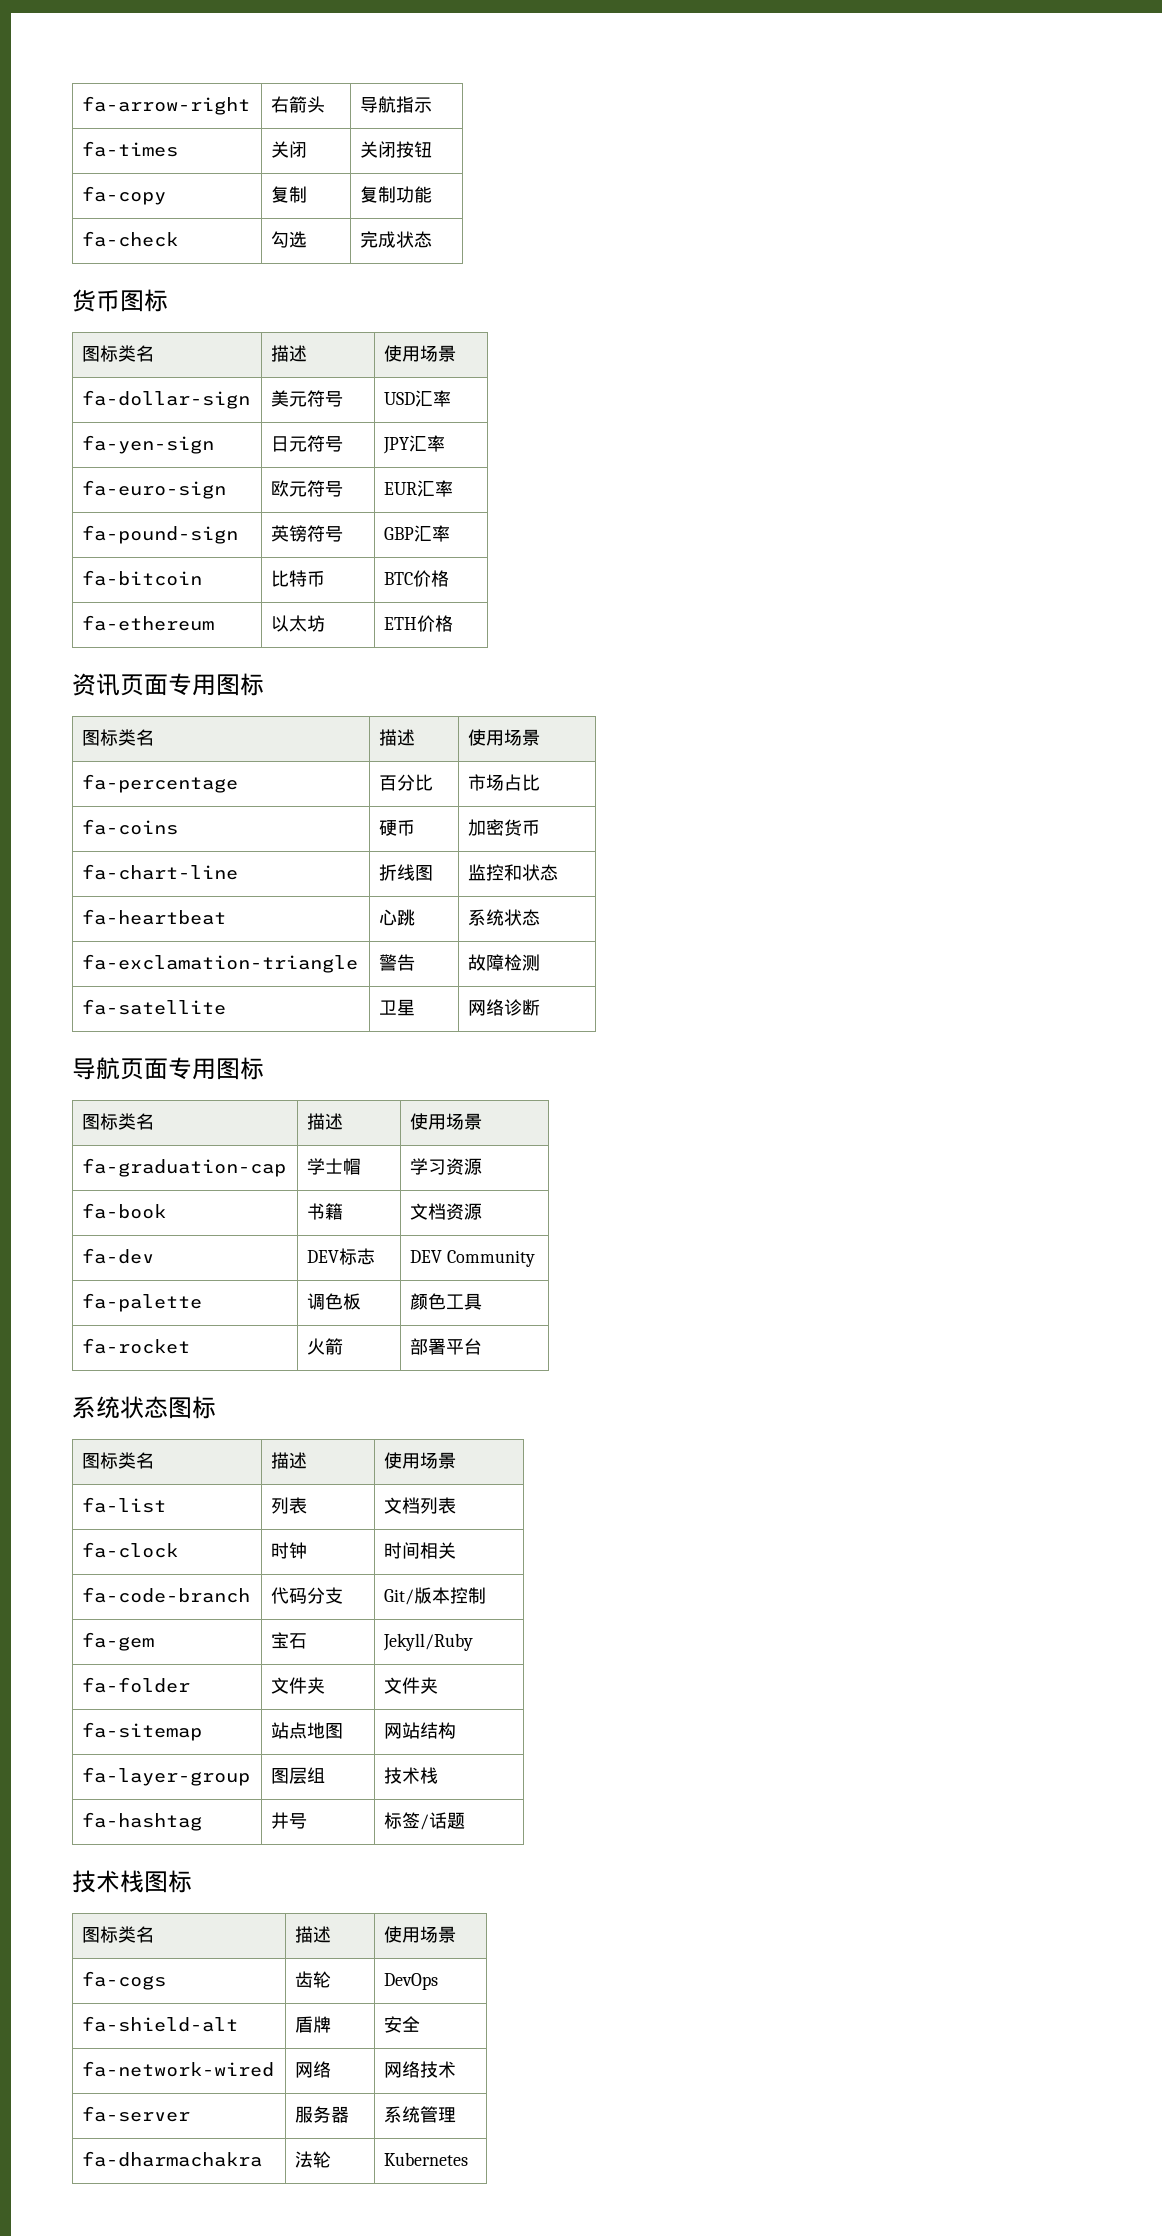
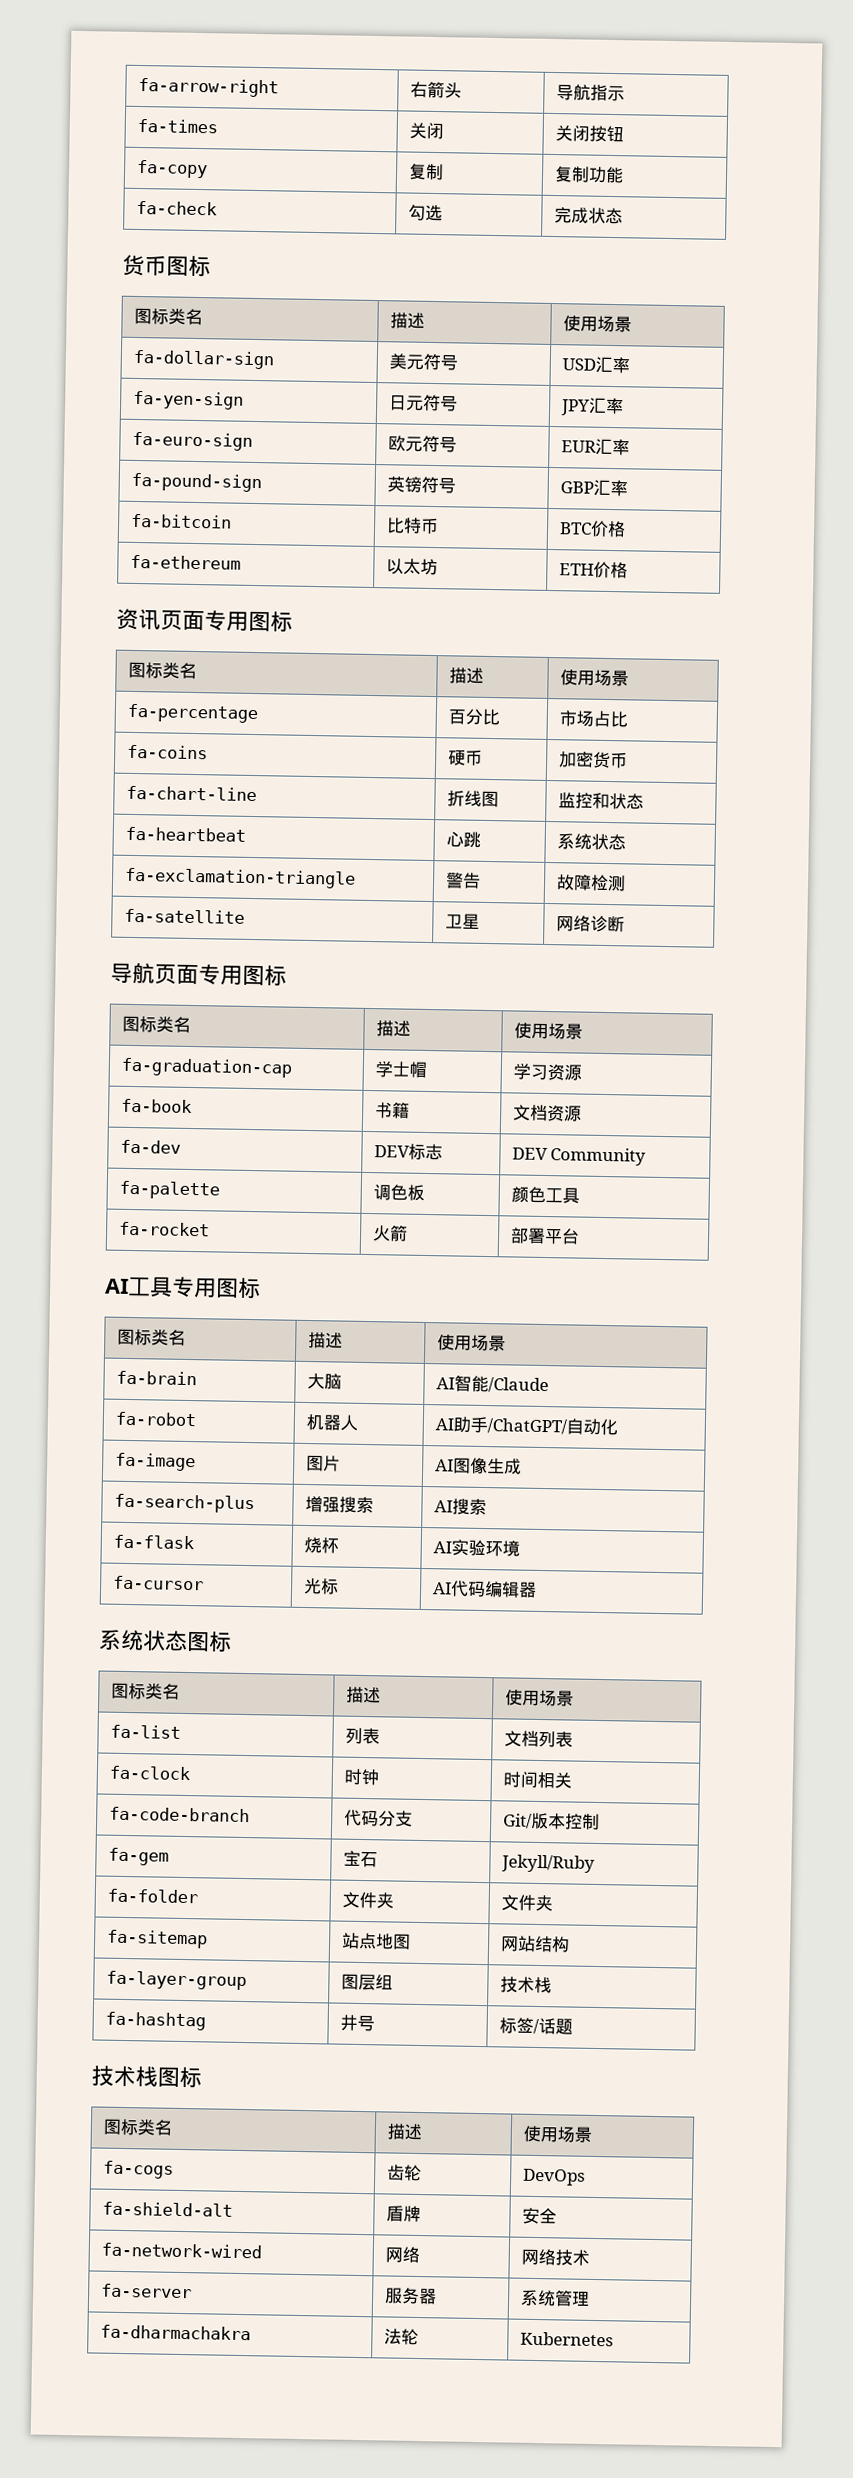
(483, 1346) none -> [105,1276,261,1300] [116,1328,186,1346] [307,1331,343,1349] [436,1334,506,1352] [115,1370,197,1386] [306,1372,342,1390] [435,1374,549,1394] [114,1411,197,1427] [305,1413,359,1431] [434,1416,618,1436] [114,1452,196,1472] [305,1454,341,1472] [434,1457,522,1475] [113,1493,255,1514] [304,1495,374,1514] [433,1498,487,1516] [112,1534,194,1550] [303,1536,339,1554] [432,1539,520,1557] [112,1575,204,1591] [302,1577,339,1595] [431,1580,537,1598] // AI工具专用图标 // 图标类名 | 描述 | 使用场景 // fa-brain | 大脑 | AI智能/Claude // fa-robot | 机器人 | AI助手/ChatGPT/自动化 // fa-image | 图片 | AI图像生成 // fa-search-plus | 增强搜索 | AI搜索 // fa-flask | 烧杯 | AI实验环境 // fa-cursor | 光标 | AI代码编辑器

